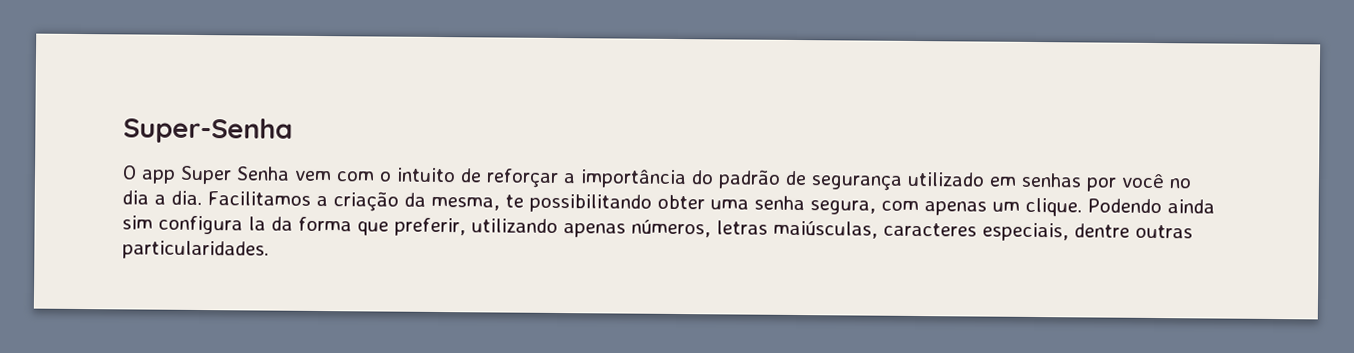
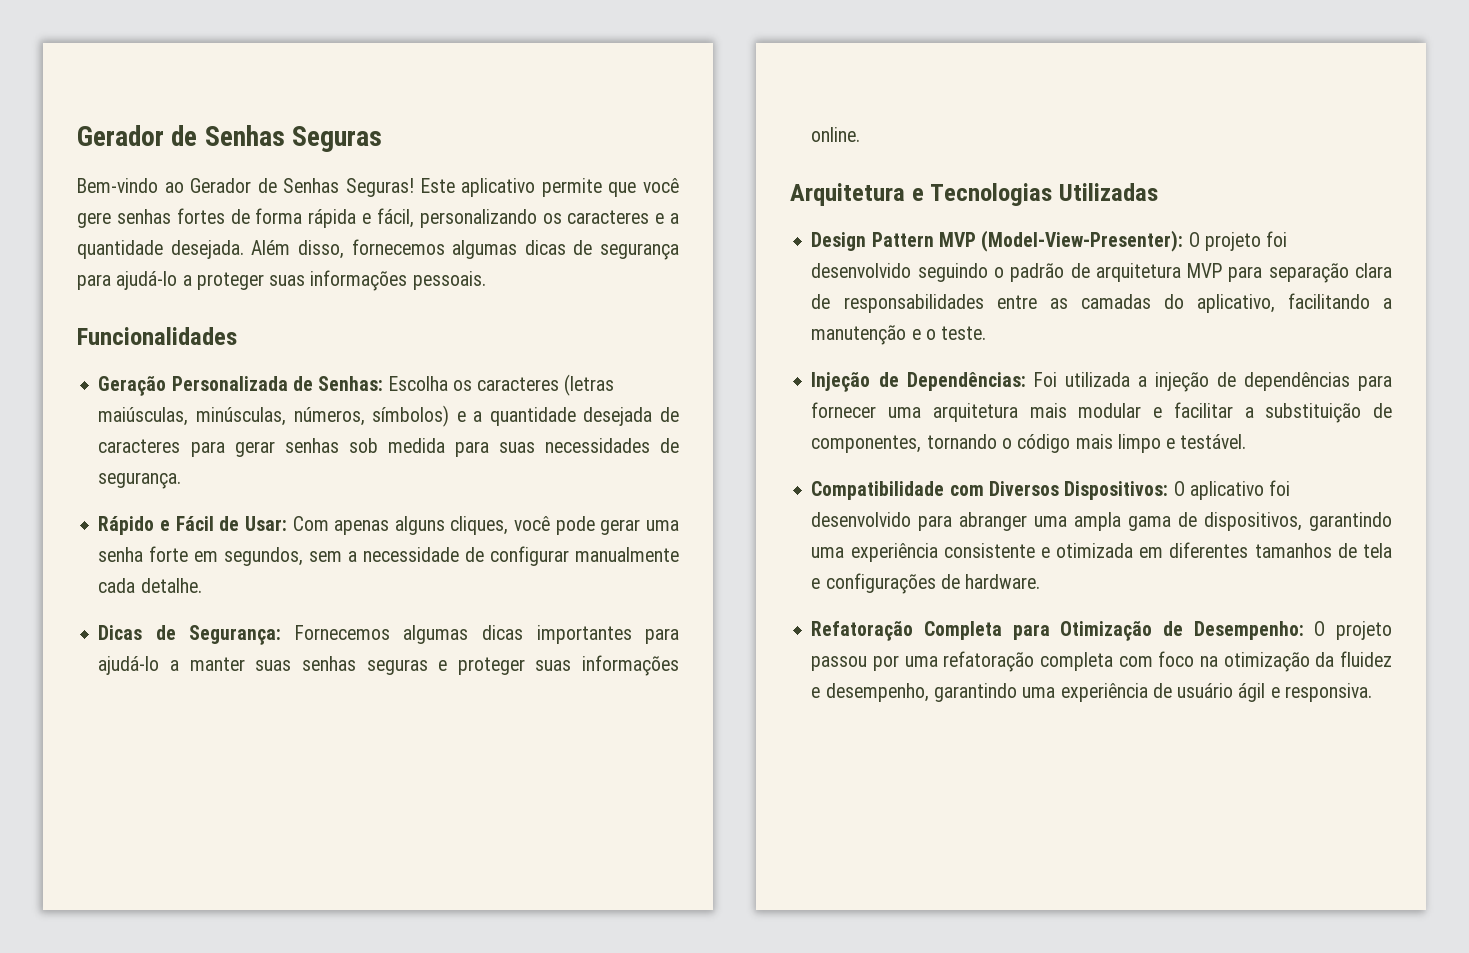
[123,117,293,144] [122,165,1192,192] [122,190,1215,217] [122,215,1193,242] [122,240,269,260] Super-Senha // O app Super Senha vem com o intuito de reforçar a importância do padrão de segurança utilizado em senhas por você no dia a dia. Facilitamos a criação da mesma, te possibilitando obter uma senha segura, com apenas um clique. Podendo ainda sim configura la da forma que preferir, utilizando apenas números, letras maiúsculas, caracteres especiais, dentre outras particularidades. -> [77,125,383,152] [77,178,680,197] [77,208,679,228] [77,239,679,260] [77,270,486,291] [77,327,237,345] [98,374,615,396] [98,405,680,427] [98,438,680,457] [98,472,182,489] [98,516,679,535] [98,546,679,566] [98,578,202,593] [98,625,679,645] [98,655,679,676] [811,127,861,142] [790,183,1158,206] [811,230,1288,252] [811,263,1392,283] [811,293,1392,313] [811,325,987,345] [811,372,1392,392] [811,402,1392,423] [811,434,1247,453] [811,480,1291,500] [811,512,1392,531] [811,542,1392,562] [811,573,1041,594] [811,621,1392,641] [811,651,1392,672] [811,683,1372,702] Gerador de Senhas Seguras // Bem-vindo ao Gerador de Senhas Seguras! Este aplicativo permite que você gere senhas fortes de forma rápida e fácil, personalizando os caracteres e a quantidade desejada. Além disso, fornecemos algumas dicas de segurança para ajudá-lo a proteger suas informações pessoais. // Funcionalidades // Geração Personalizada de Senhas: Escolha os caracteres (letras maiúsculas, minúsculas, números, símbolos) e a quantidade desejada de caracteres para gerar senhas sob medida para suas necessidades de segurança. // Rápido e Fácil de Usar: Com apenas alguns cliques, você pode gerar uma senha forte em segundos, sem a necessidade de configurar manualmente cada detalhe. // Dicas de Segurança: Fornecemos algumas dicas importantes para ajudá-lo a manter suas senhas seguras e proteger suas informações online. // Arquitetura e Tecnologias Utilizadas // Design Pattern MVP (Model-View-Presenter): O projeto foi desenvolvido seguindo o padrão de arquitetura MVP para separação clara de responsabilidades entre as camadas do aplicativo, facilitando a manutenção e o teste. // Injeção de Dependências: Foi utilizada a injeção de dependências para fornecer uma arquitetura mais modular e facilitar a substituição de componentes, tornando o código mais limpo e testável. // Compatibilidade com Diversos Dispositivos: O aplicativo foi desenvolvido para abranger uma ampla gama de dispositivos, garantindo uma experiência consistente e otimizada em diferentes tamanhos de tela e configurações de hardware. // Refatoração Completa para Otimização de Desempenho: O projeto passou por uma refatoração completa com foco na otimização da fluidez e desempenho, garantindo uma experiência de usuário ágil e responsiva.

